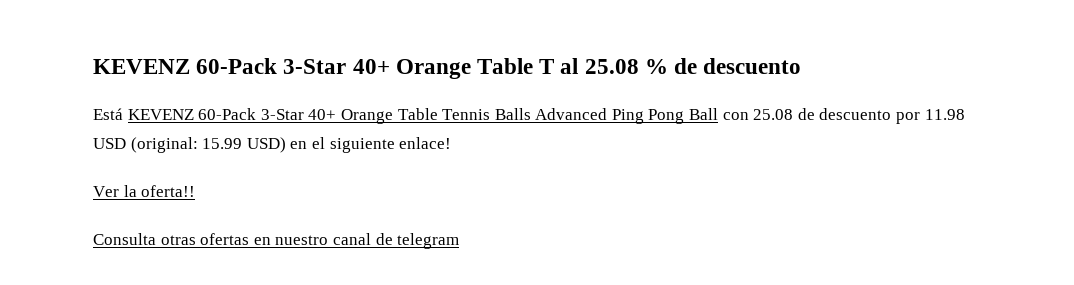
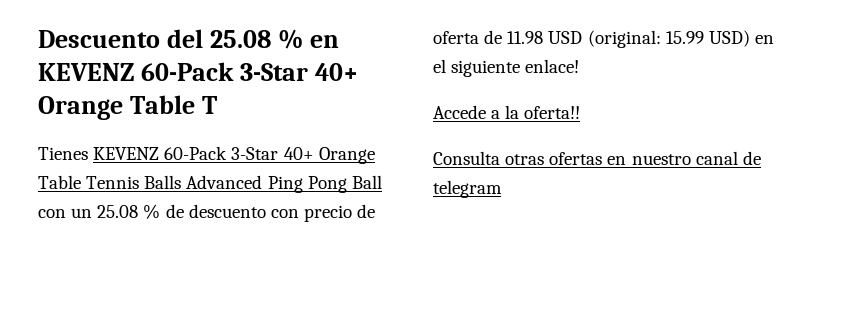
(93, 66) none -> [38,29,340,49] Descuento del 25.08 % en
[560,58,802,74] [93,108,123,120] al 25.08 % de descuento // Está -> [38,147,88,160] // Tienes
[753,108,921,124] 25.08 de descuento por -> [71,204,376,222] [433,30,503,44] un 25.08 % de descuento con precio de oferta de
[93,186,119,197] Ver -> [433,105,501,119] Accede a

